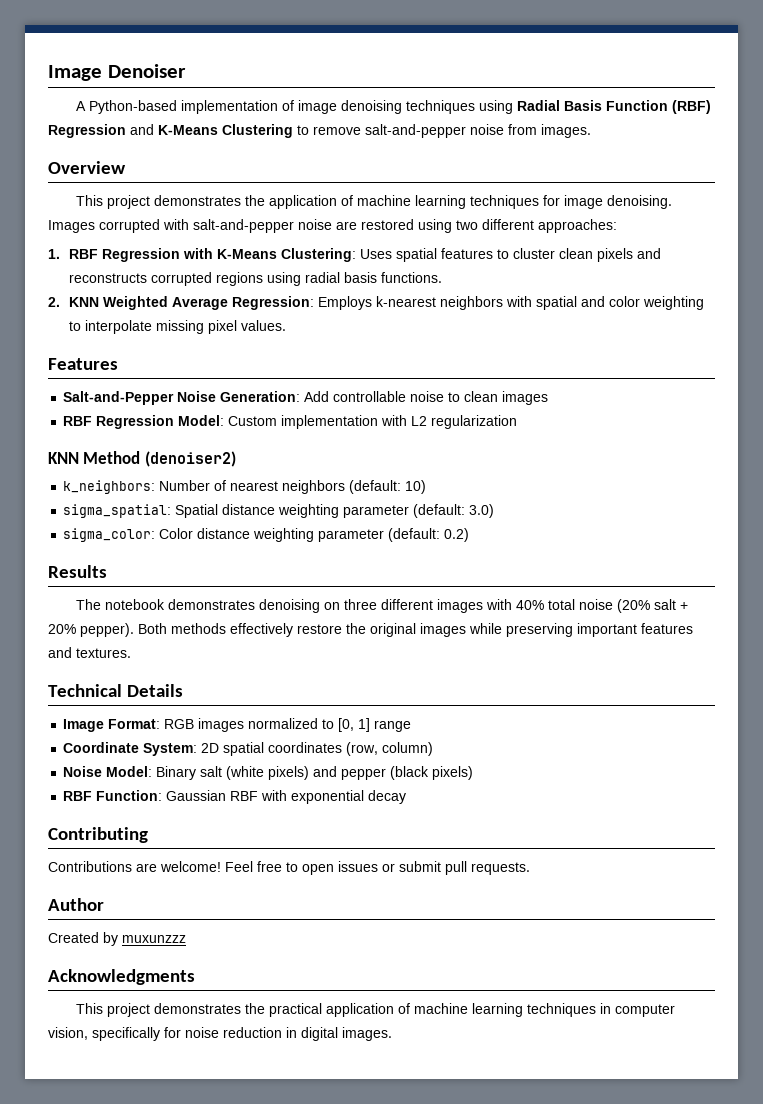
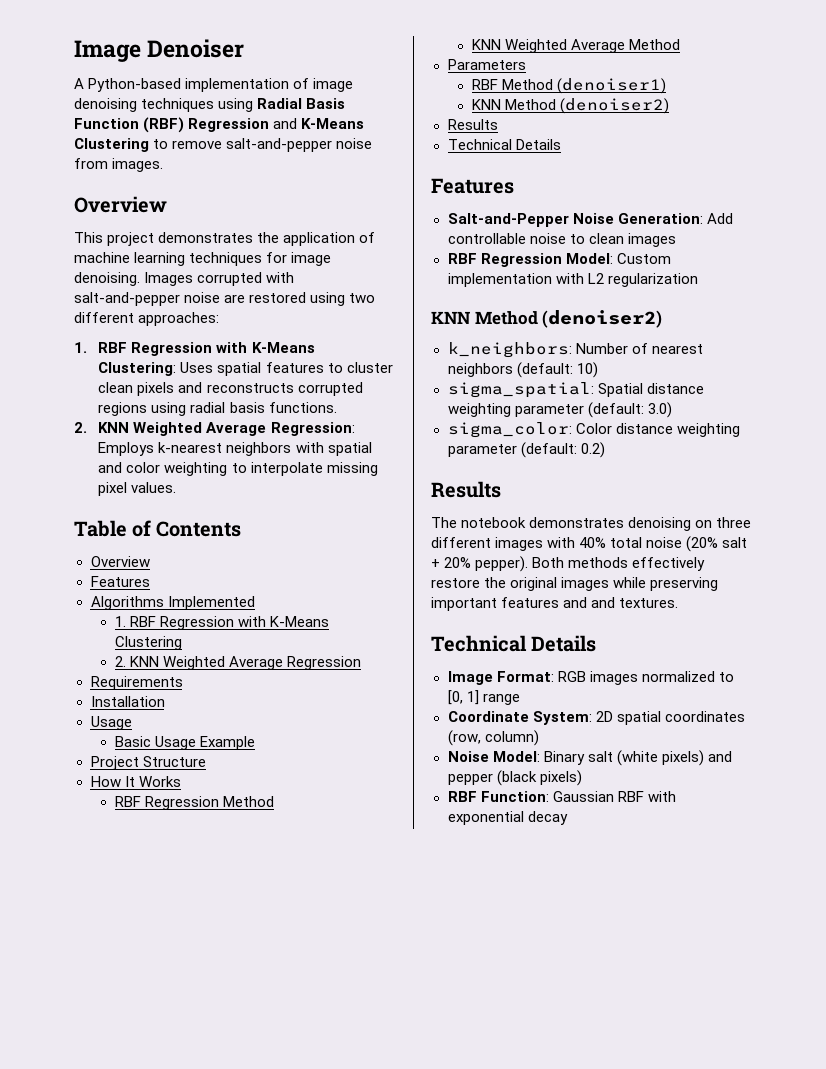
(287, 325) none -> [74,520,241,537] [90,556,150,567] [90,576,150,587] [90,596,255,610] [114,616,330,630] [114,636,182,650] [114,656,362,670] [90,676,183,690] [90,696,165,707] [90,716,132,730] [114,736,255,750] [90,756,206,770] [90,776,181,787] [114,796,274,810] [471,39,681,53] [447,59,526,70] [471,78,666,94] [471,98,669,114] [447,119,498,130] [447,139,561,150] // Table of Contents // Overview // Features // Algorithms Implemented // 1. RBF Regression with K-Means Clustering // 2. KNN Weighted Average Regression // Requirements // Installation // Usage // Basic Usage Example // Project Structure // How It Works // RBF Regression Method // KNN Weighted Average Method // Parameters // RBF Method (denoiser1) // KNN Method (denoiser2) // Results // Technical Details
(72, 652) none -> [591,597,616,608] and
[48,827,148,843] [48,861,530,875] [48,898,104,911] [48,932,186,946] [48,969,195,985] [75,1003,675,1017] [48,1027,392,1041] // Contributing // Contributions are welcome! Feel free to open issues or submit pull requests. // Author // Created by muxunzzz // Acknowledgments // This project demonstrates the practical application of machine learning techniques in computer vision, specifically for noise reduction in digital images. -> (568, 818) none

